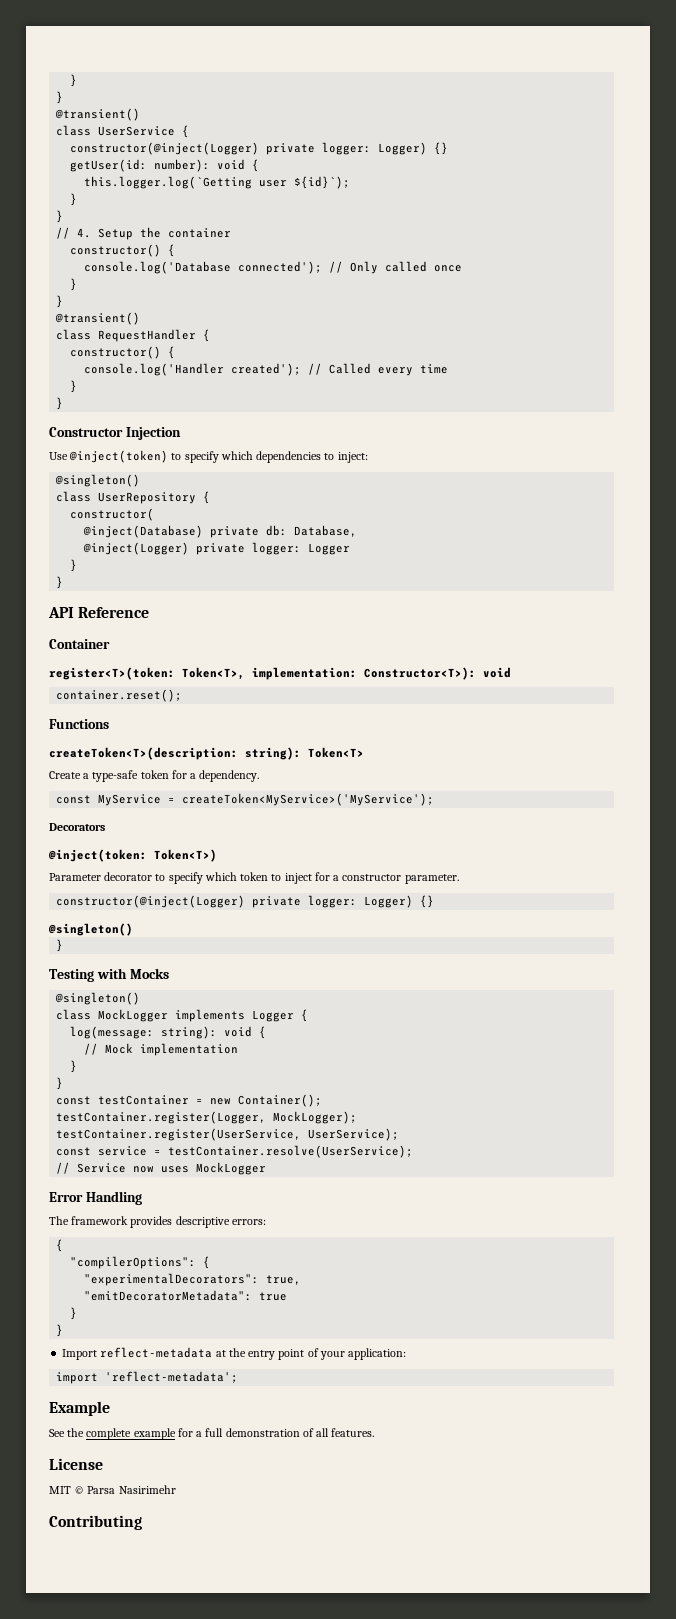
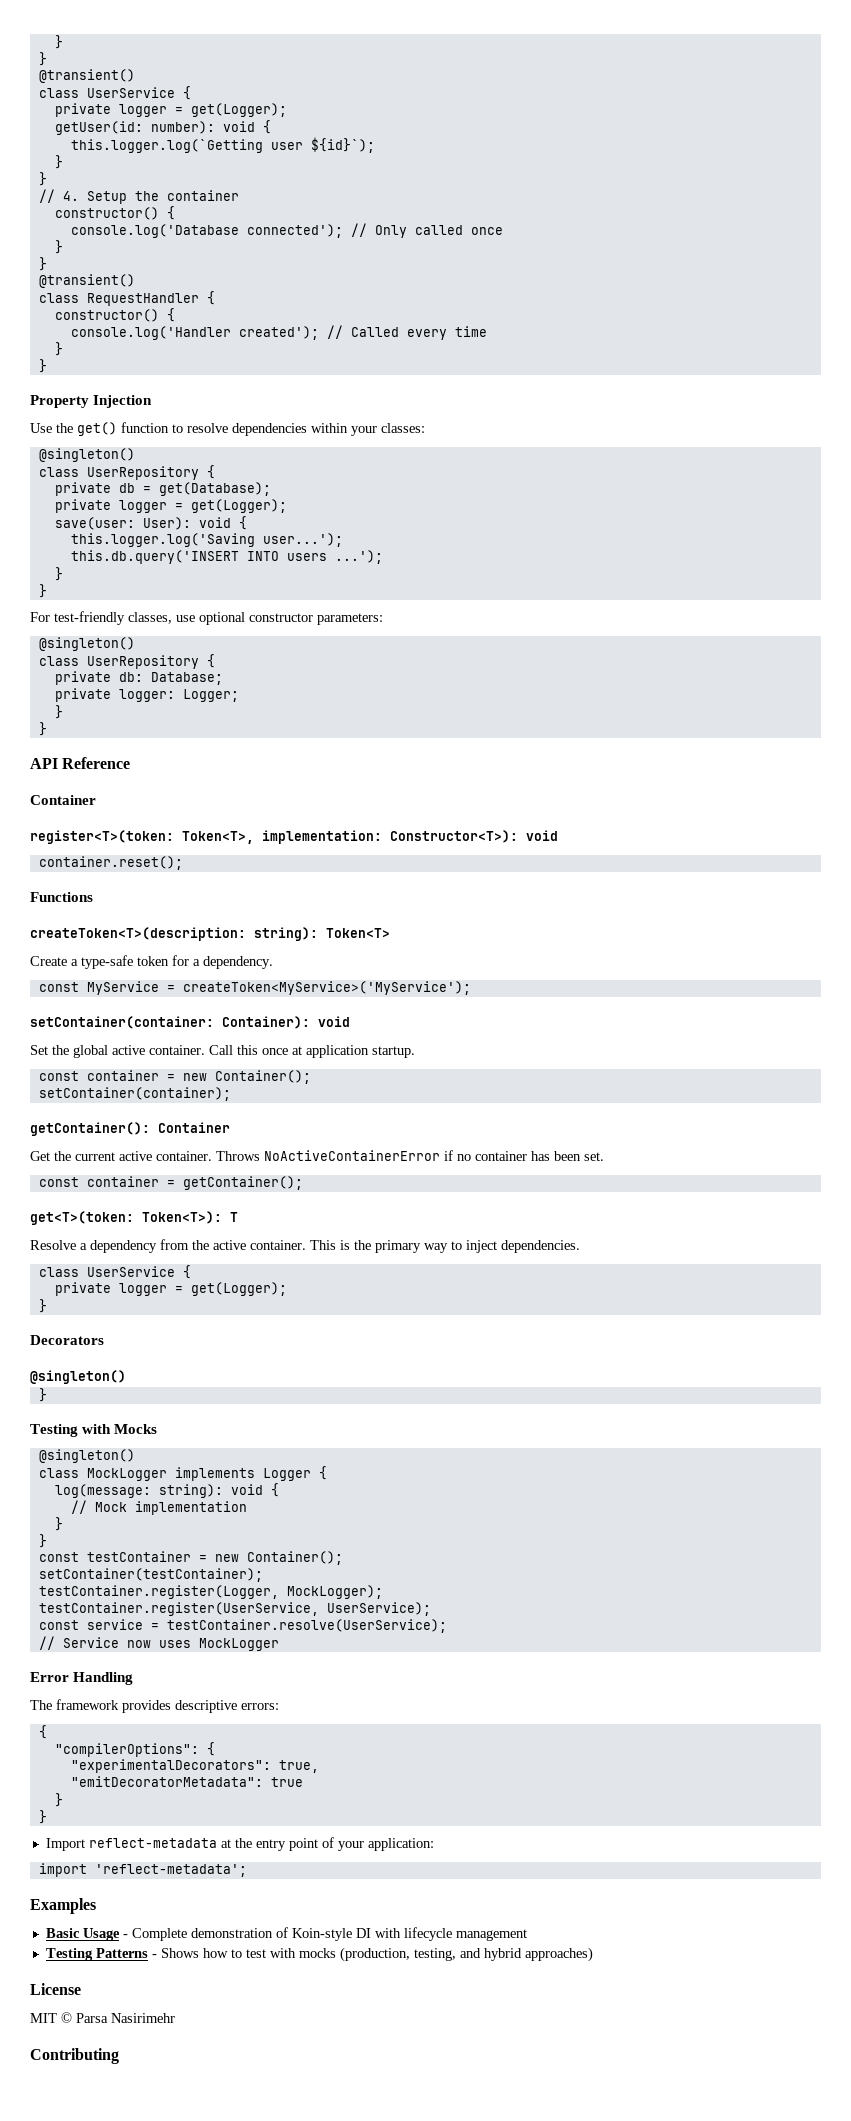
[70,142,449,155] constructor(@inject(Logger) private logger: Logger) {} -> [54,103,287,117] private logger = get(Logger);
[49,427,123,437] Constructor -> [30,395,89,408] Property
[69,450,368,463] [55,474,141,487] [56,491,211,504] [70,508,155,521] [83,525,358,538] [83,542,351,555] @inject(token) to specify which dependencies to inject: // @singleton() // class UserRepository { // constructor( // @inject(Database) private db: Database, // @inject(Logger) private logger: Logger -> [56,422,425,436] [38,448,135,462] [38,465,215,480] [54,482,271,496] [54,499,287,513] [54,516,247,530] [70,533,343,547] [70,550,383,564] [54,567,63,581] [38,584,47,598] [30,611,383,625] [38,637,135,651] [38,654,215,669] [54,671,223,685] [54,688,239,702] the get() function to resolve dependencies within your classes: // @singleton() // class UserRepository { // private db = get(Database); // private logger = get(Logger); // save(user: User): void { // this.logger.log('Saving user...'); // this.db.query('INSERT INTO users ...'); // } // } // For test-friendly classes, use optional constructor parameters: // @singleton() // class UserRepository { // private db: Database; // private logger: Logger;
[49,823,105,831] [49,849,217,862] [49,872,459,884] [56,895,435,908] Decorators // @inject(token: Token<T>) // Parameter decorator to specify which token to inject for a constructor parameter. // constructor(@inject(Logger) private logger: Logger) {} -> [30,1016,350,1029] [30,1045,415,1058] [38,1070,311,1084] [38,1087,231,1101] [30,1122,230,1136] [30,1150,604,1161] [38,1176,303,1190] [30,1211,238,1225] [30,1239,580,1253] [38,1265,191,1279] [54,1282,287,1296] [38,1299,47,1313] [30,1335,104,1345] setContainer(container: Container): void // Set the global active container. Call this once at application startup. // const container = new Container(); // setContainer(container); // getContainer(): Container // Get the current active container. Throws NoActiveContainerError if no container has been set. // const container = getContainer(); // get<T>(token: Token<T>): T // Resolve a dependency from the active container. This is the primary way to inject dependencies. // class UserService { // private logger = get(Logger); // } // Decorators
(323, 1100) none -> [38,1568,263,1582] // setContainer(testContainer);
[49,1401,110,1416] [49,1428,375,1440] Example // See the complete example for a full demonstration of all features. -> [30,1898,96,1914] [45,1927,527,1941] [45,1947,593,1962] Examples // Basic Usage - Complete demonstration of Koin-style DI with lifecycle management // Testing Patterns - Shows how to test with mocks (production, testing, and hybrid approaches)

